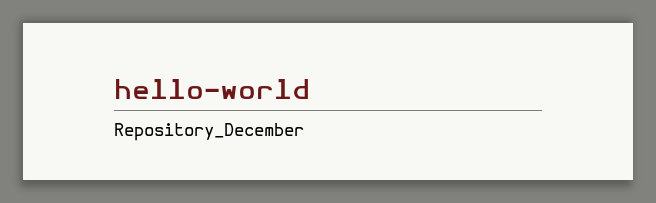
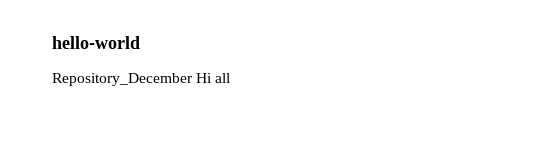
(304, 132) none -> [196,73,231,83] Hi all

